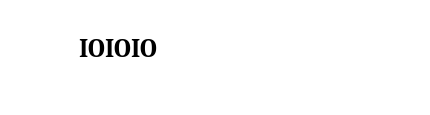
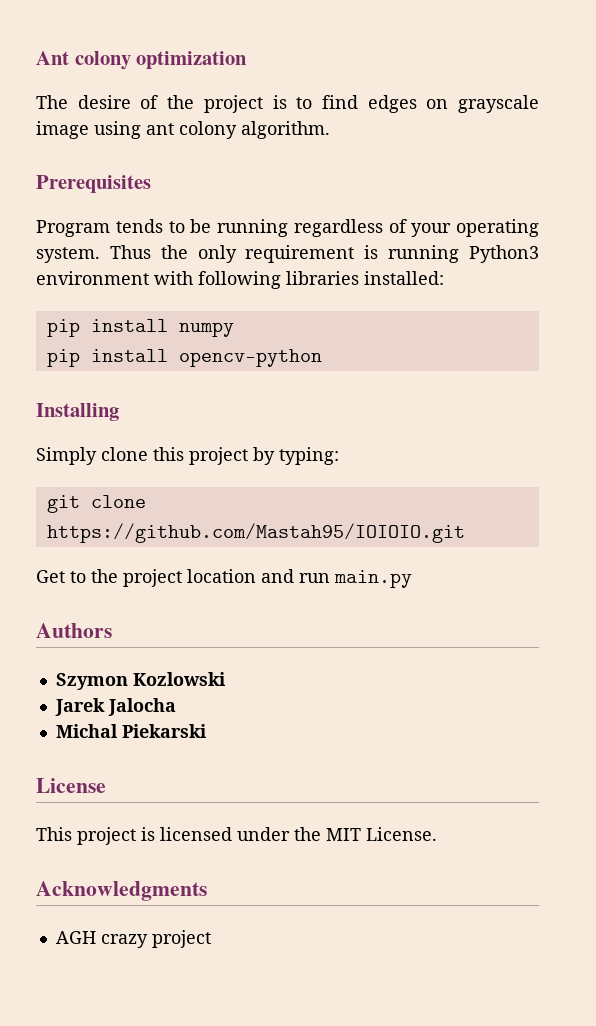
[79,39,157,57] IOIOIO -> [36,51,248,70] [36,95,539,113] [36,121,330,139] [36,175,151,193] [36,219,539,237] [36,245,539,263] [36,271,444,289] [46,319,234,337] [46,349,322,367] [36,403,119,421] [36,447,339,465] [46,495,146,513] [46,523,465,543] [36,569,412,588] [36,623,112,638] [55,672,226,690] [54,698,176,716] [55,724,207,738] [36,778,106,793] [36,827,437,845] [36,881,207,901] [55,930,211,948] Ant colony optimization // The desire of the project is to find edges on grayscale image using ant colony algorithm. // Prerequisites // Program tends to be running regardless of your operating system. Thus the only requirement is running Python3 environment with following libraries installed: // pip install numpy // pip install opencv-python // Installing // Simply clone this project by typing: // git clone https://github.com/Mastah95/IOIOIO.git // Get to the project location and run main.py // Authors // Szymon Kozlowski // Jarek Jalocha // Michal Piekarski // License // This project is licensed under the MIT License. // Acknowledgments // AGH crazy project

